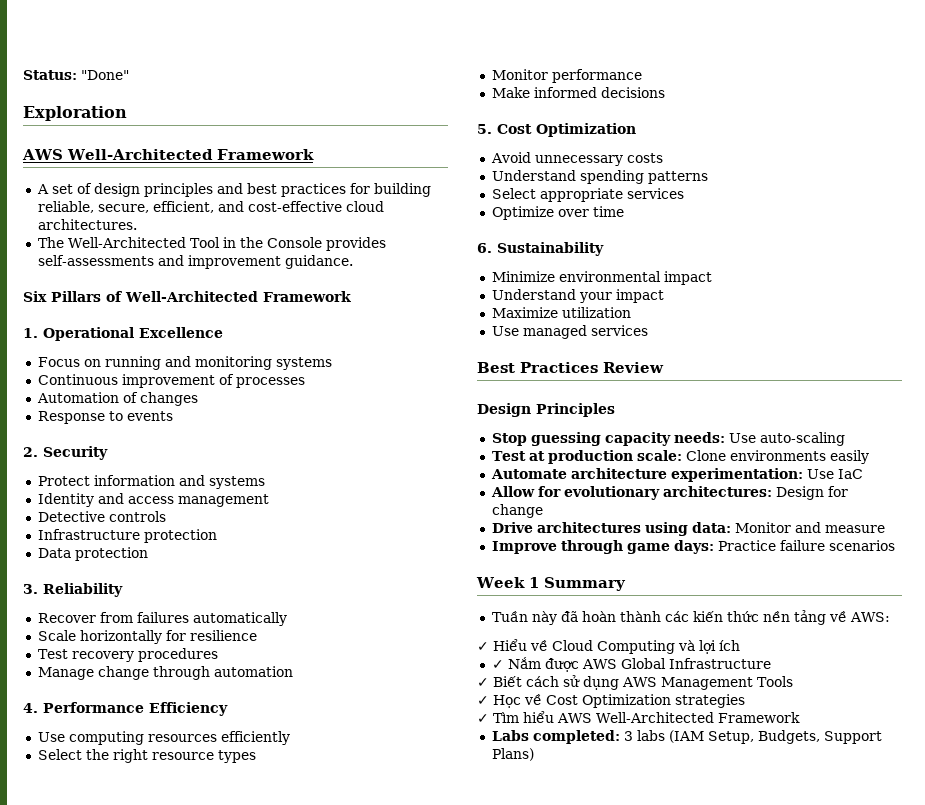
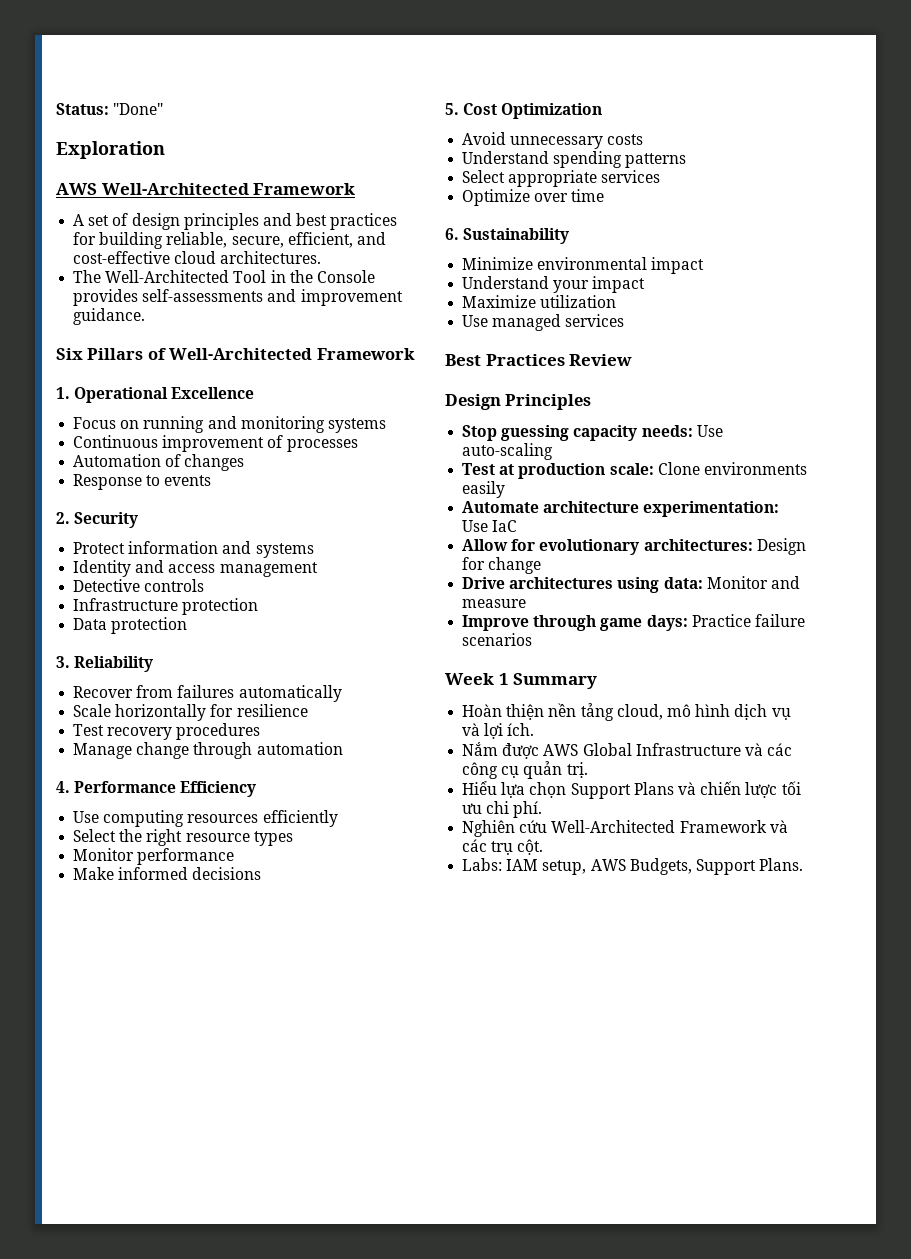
[491,610,890,625] [477,639,740,654] [491,660,504,669] Tuần này đã hoàn thành các kiến thức nền tảng về AWS: // ✓ Hiểu về Cloud Computing và lợi ích // ✓ -> [462,703,791,721] [462,723,535,739] Hoàn thiện nền tảng cloud, mô hình dịch vụ và lợi ích. //
[477,675,793,690] [477,694,745,708] [477,711,800,723] [491,730,754,744] // ✓ Biết cách sử dụng AWS Management Tools // ✓ Học về Cost Optimization strategies // ✓ Tìm hiểu AWS Well-Architected Framework // Labs completed: 3 labs (IAM Setup, -> [744,743,793,756] [462,761,588,779] [462,781,801,799] [462,801,543,818] [462,820,788,837] [462,839,544,855] [462,858,626,875] và các công cụ quản trị. // Hiểu lựa chọn Support Plans và chiến lược tối ưu chi phí. // Nghiên cứu Well-Architected Framework và các trụ cột. // Labs: IAM setup, AWS
[491,748,534,761] Plans) -> [759,858,804,871] Plans.

